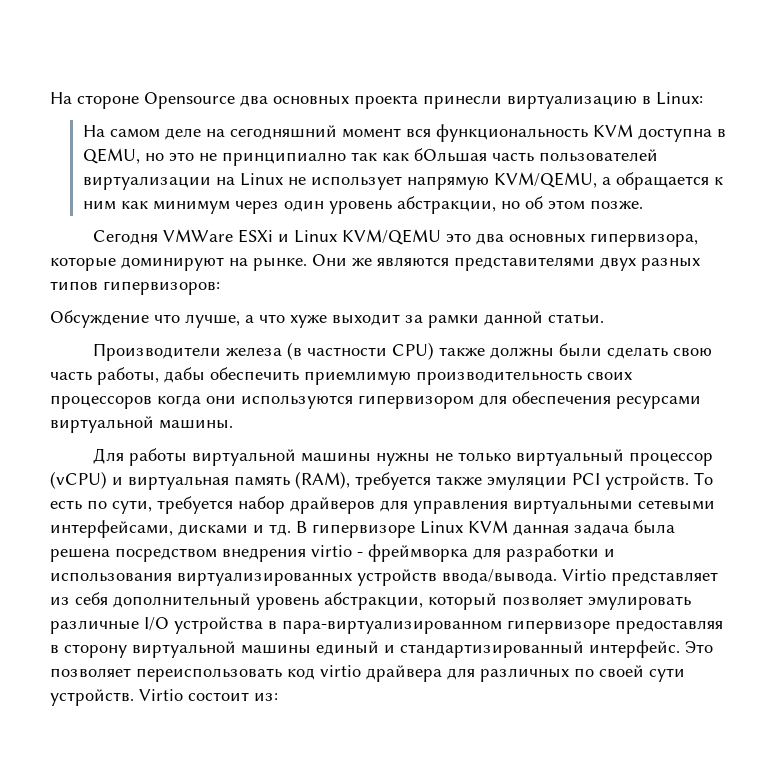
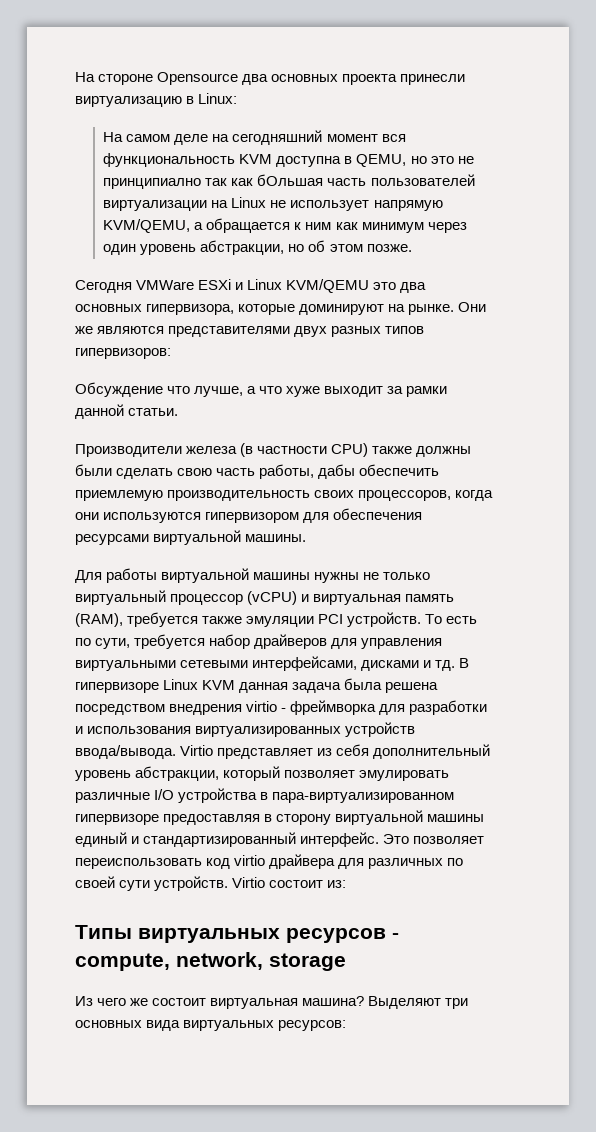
[304,371,411,385] приемлимую -> [75,490,163,501] приемлемую
[50,395,152,409] процессоров -> [358,490,452,501] процессоров,
(278, 697) none -> [75,925,399,943] [75,952,346,971] [75,996,469,1009] [75,1020,347,1031] // Типы виртуальных ресурсов - compute, network, storage // Из чего же состоит виртуальная машина? Выделяют три основных вида виртуальных ресурсов:

